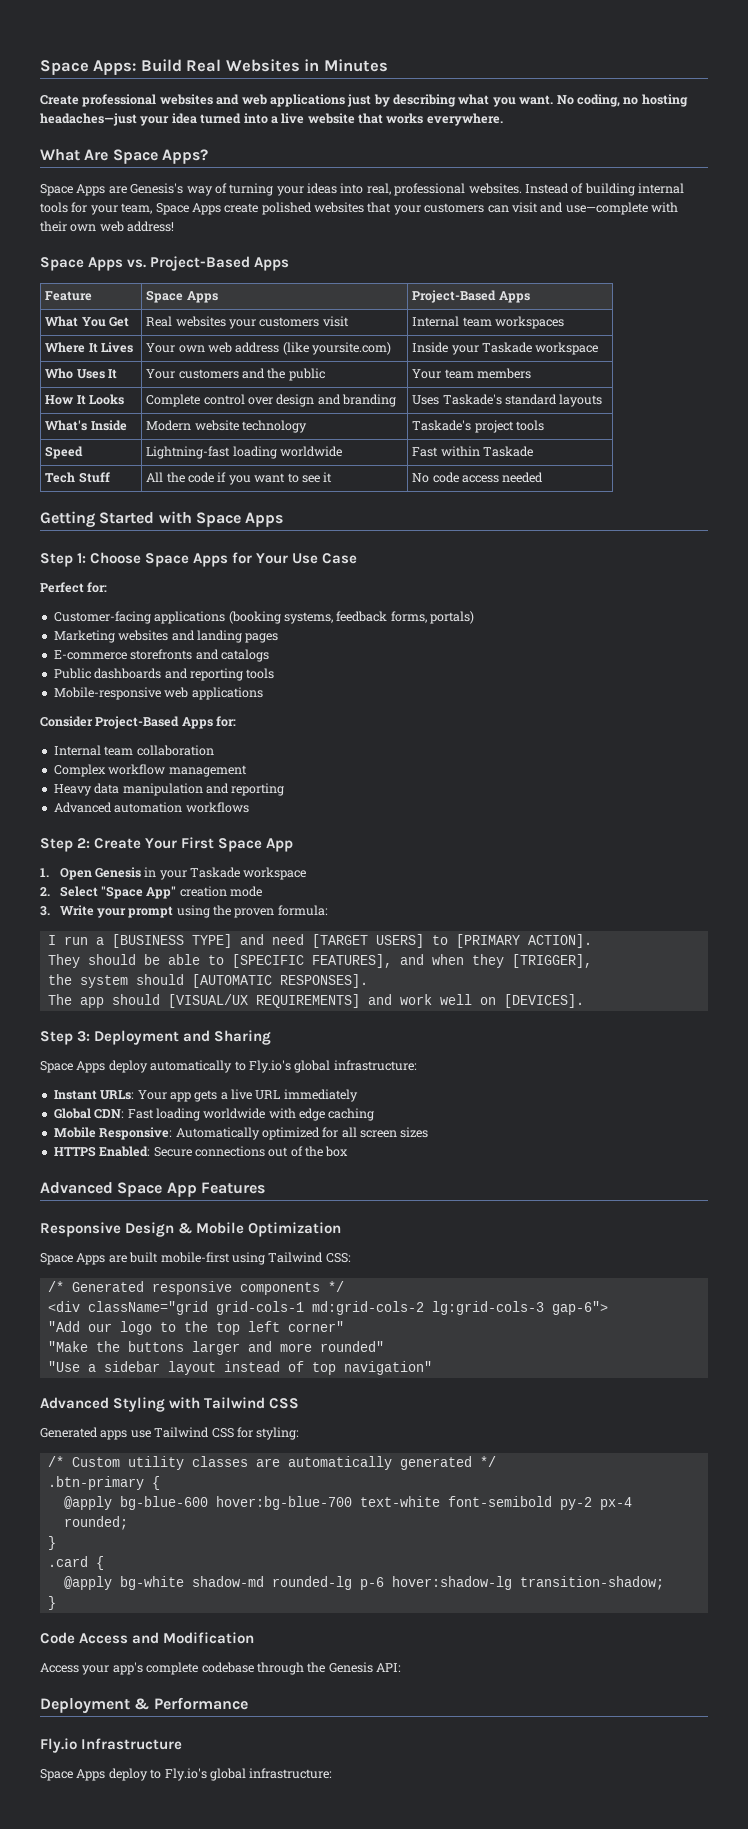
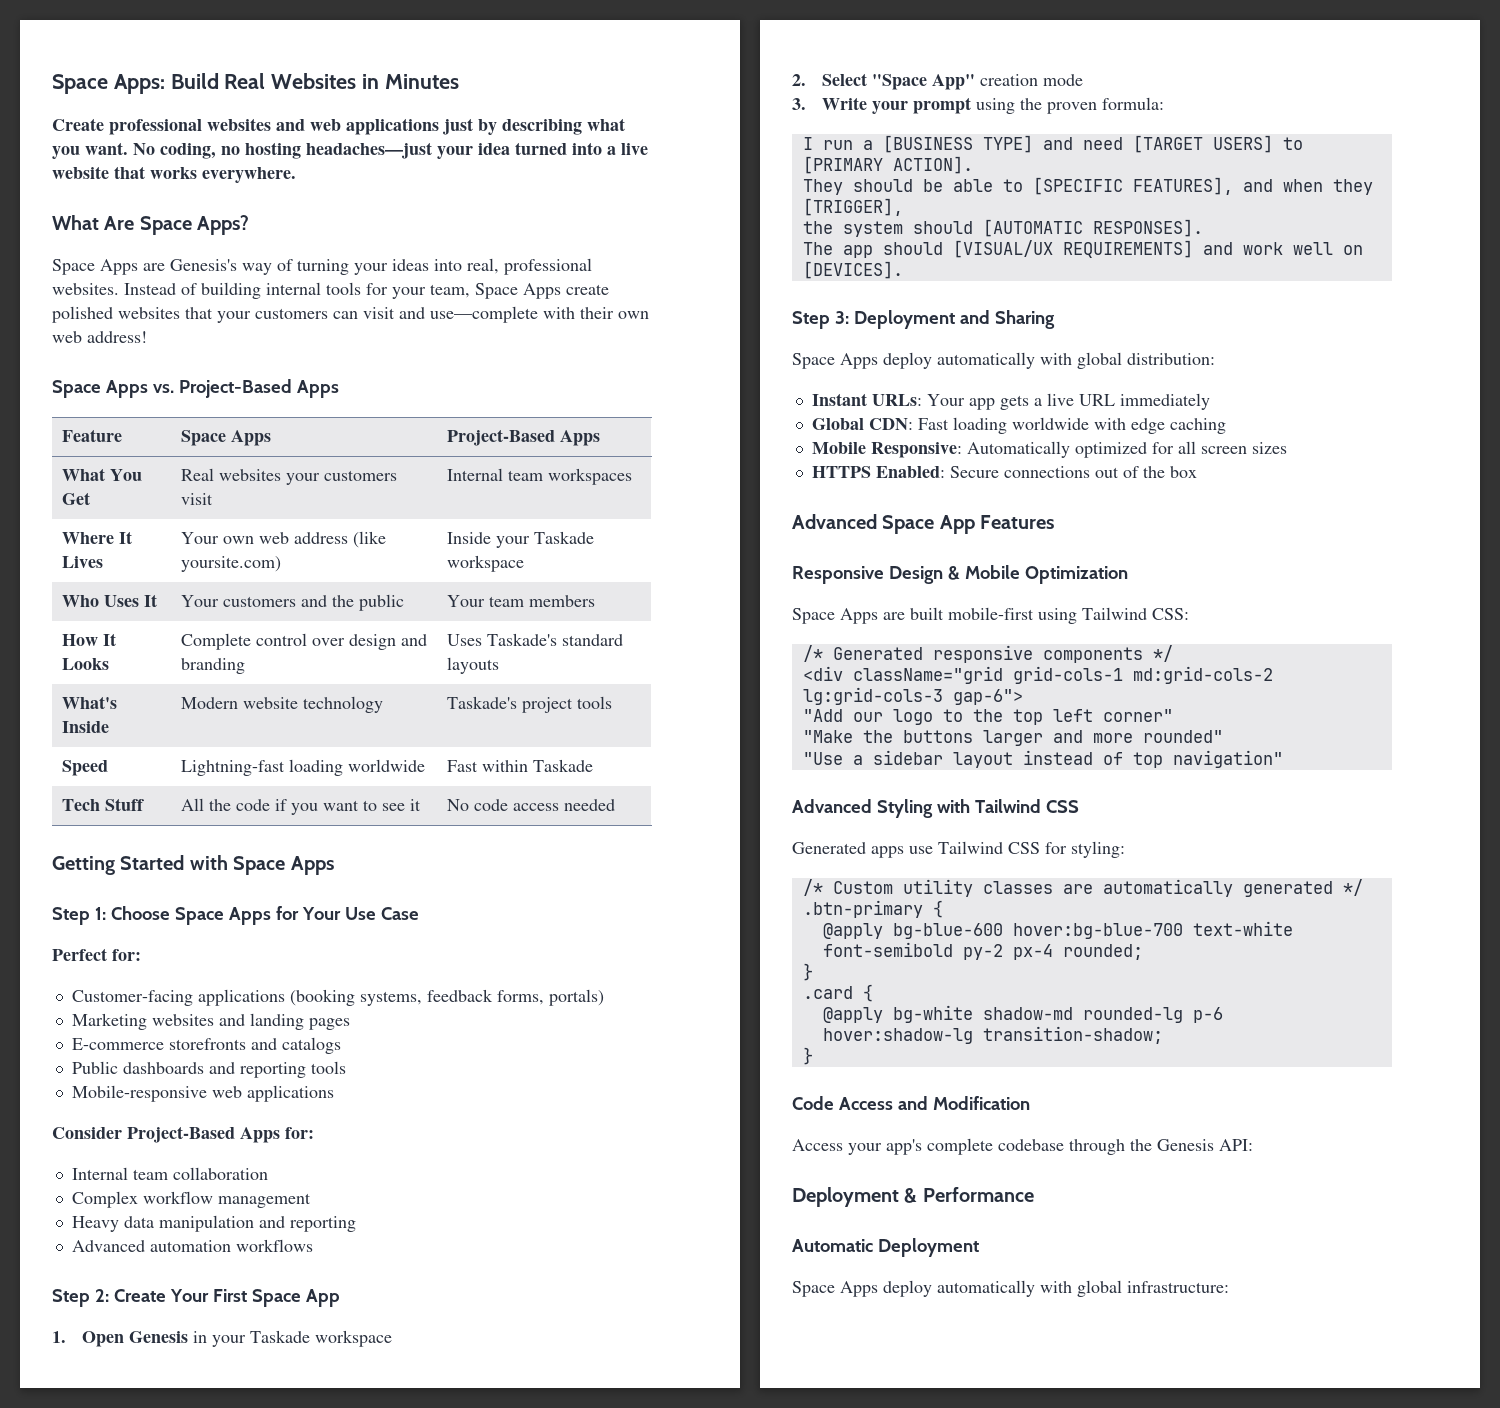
[234,1060,417,1073] to Fly.io's global infrastructure: -> [1040,352,1215,369] with global distribution:
[40,1738,183,1753] [40,1768,207,1781] Fly.io Infrastructure // Space Apps deploy to Fly.io's -> [792,1238,979,1257] [792,1280,1072,1297] Automatic Deployment // Space Apps deploy automatically with

